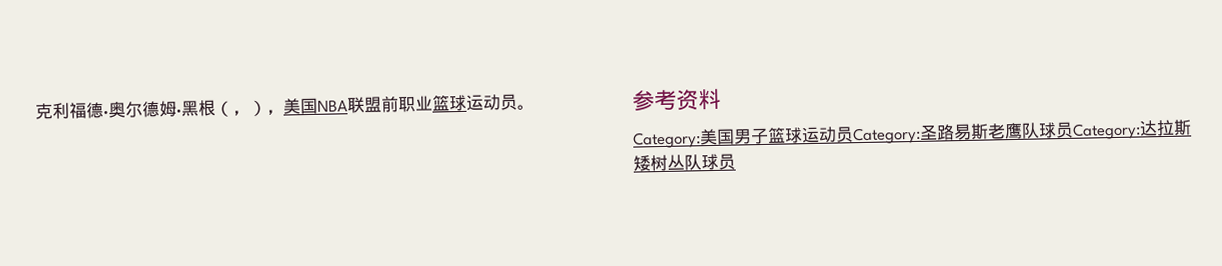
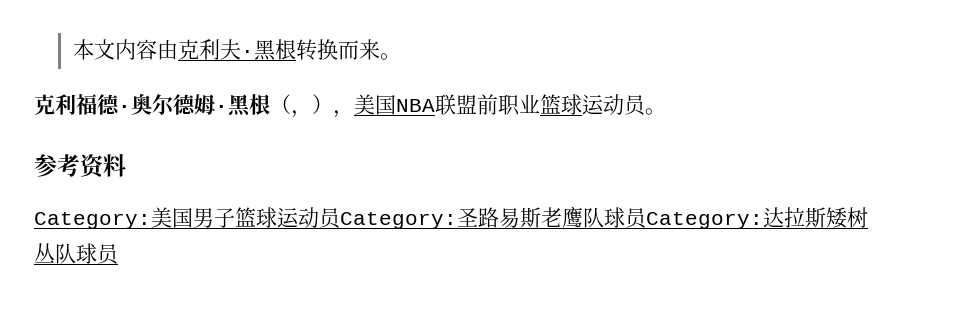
(35, 111) none -> [72,39,401,61] 本文内容由克利夫·黑根转换而来。 //

